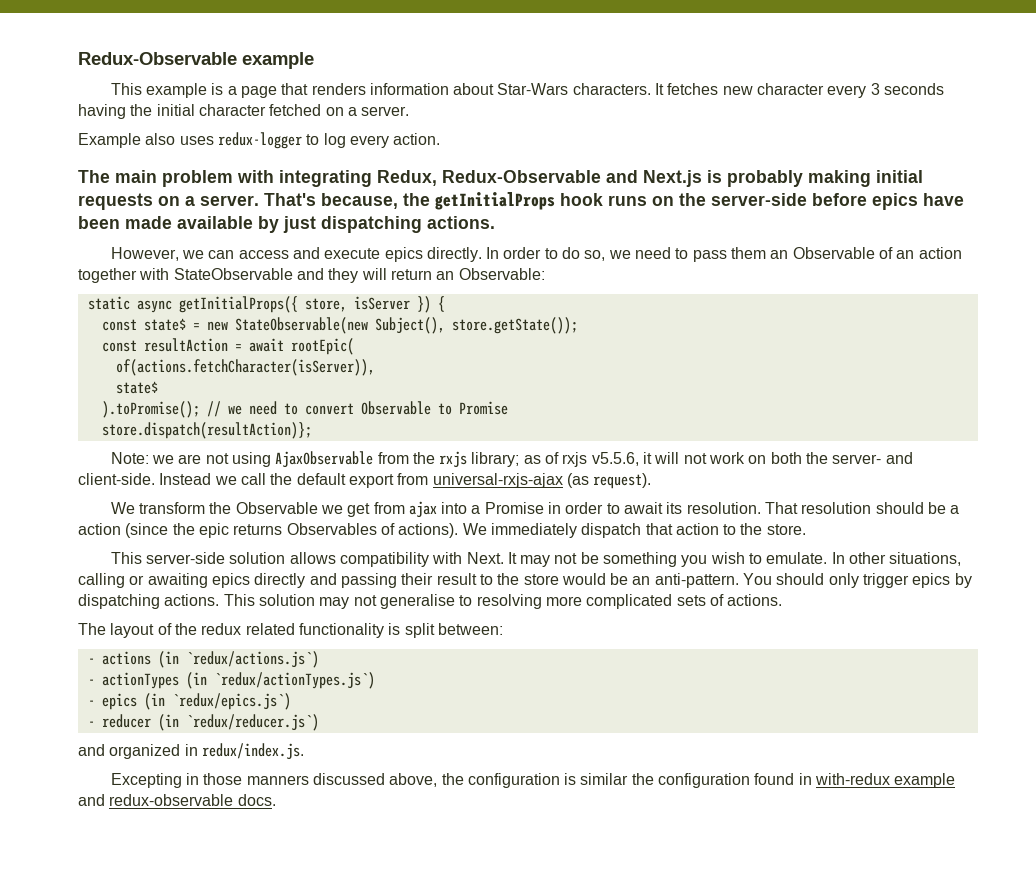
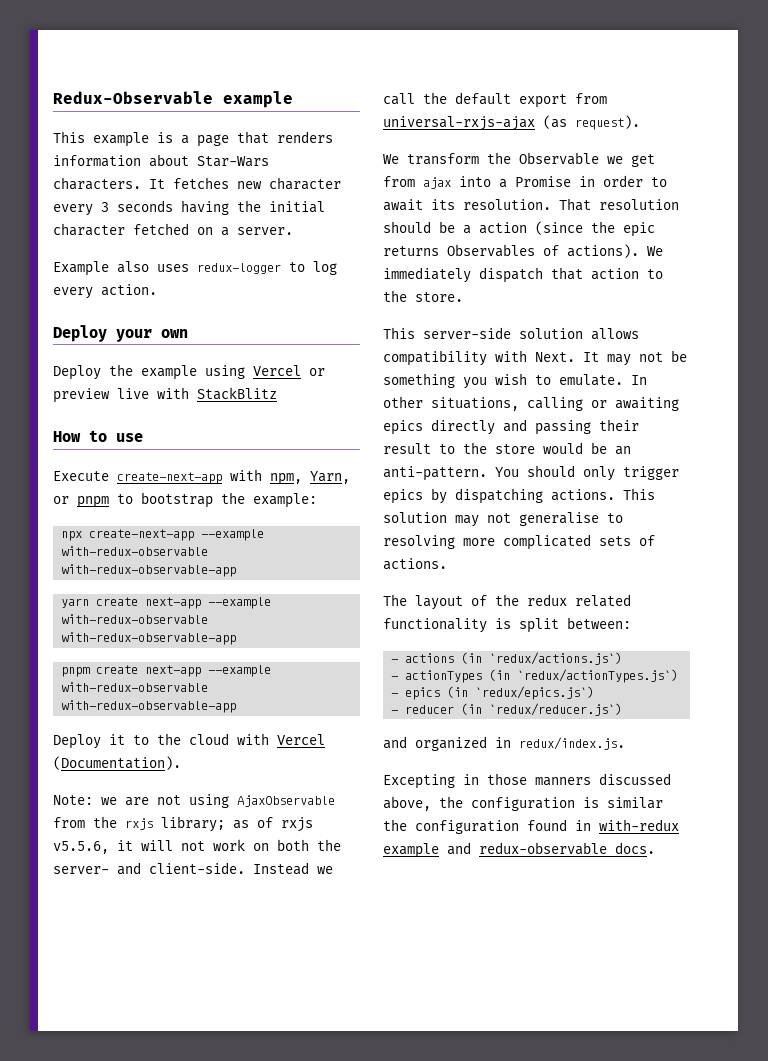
[78,170,923,187] [78,192,964,210] [78,216,495,233] [110,247,962,262] [78,268,545,283] [87,296,445,313] [101,317,578,334] [101,338,354,355] [115,359,375,376] [115,381,158,394] [101,401,508,418] [101,422,312,439] The main problem with integrating Redux, Redux-Observable and Next.js is probably making initial requests on a server. That's because, the getInitialProps hook runs on the server-side before epics have been made available by just dispatching actions. // However, we can access and execute epics directly. In order to do so, we need to pass them an Observable of an action together with StateObservable and they will return an Observable: // static async getInitialProps({ store, isServer }) { // const state$ = new StateObservable(new Subject(), store.getState()); // const resultAction = await rootEpic( // of(actions.fetchCharacter(isServer)), // state$ // ).toPromise(); // we need to convert Observable to Promise // store.dispatch(resultAction)}; -> [53,325,188,342] [53,364,325,380] [53,387,277,403] [53,430,143,442] [53,469,350,485] [53,492,317,508] [61,529,265,541] [61,546,209,556] [61,564,237,577] [61,597,272,609] [61,614,209,624] [61,632,237,645] [61,665,272,677] [61,682,209,692] [61,700,237,713] [53,733,325,749] [53,756,181,770] Deploy your own // Deploy the example using Vercel or preview live with StackBlitz // How to use // Execute create-next-app with npm, Yarn, or pnpm to bootstrap the example: // npx create-next-app --example with-redux-observable with-redux-observable-app // yarn create next-app --example with-redux-observable with-redux-observable-app // pnpm create next-app --example with-redux-observable with-redux-observable-app // Deploy it to the cloud with Vercel (Documentation).

